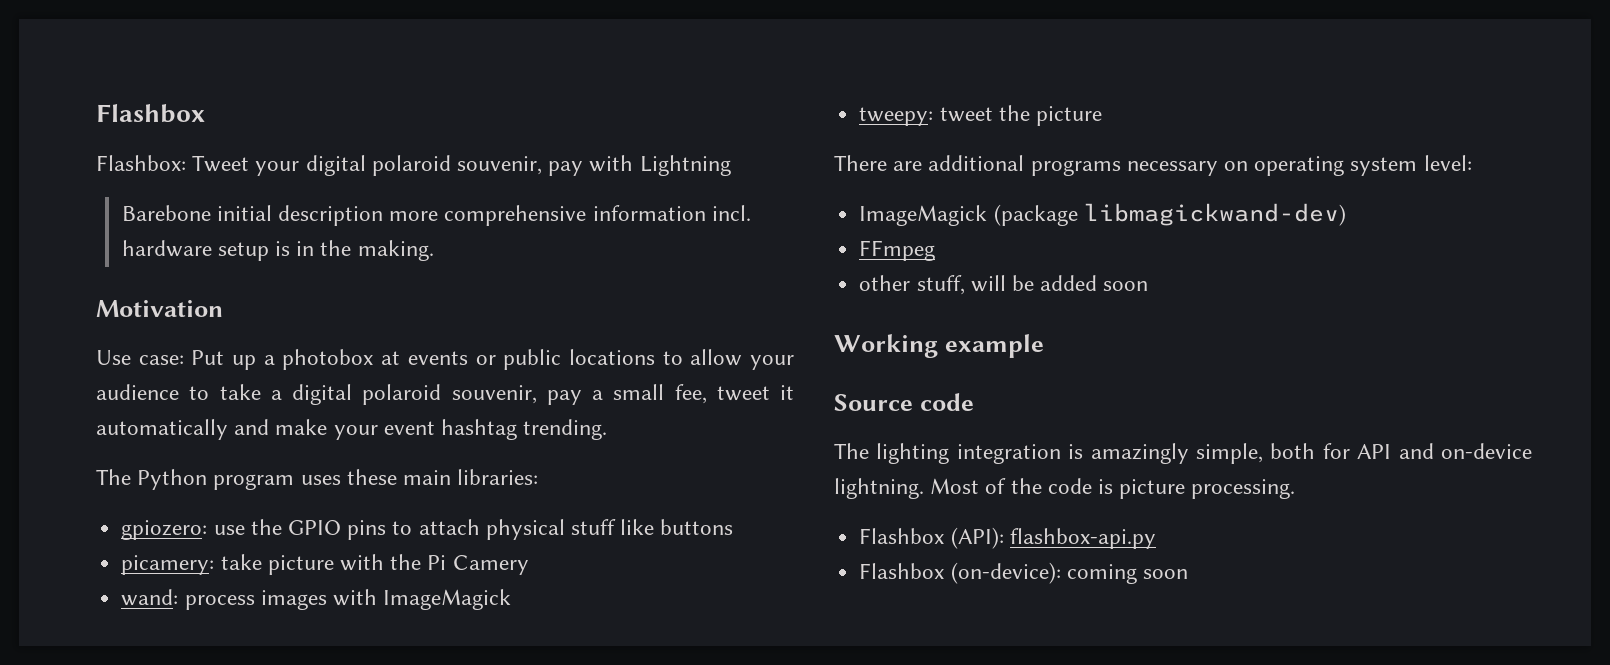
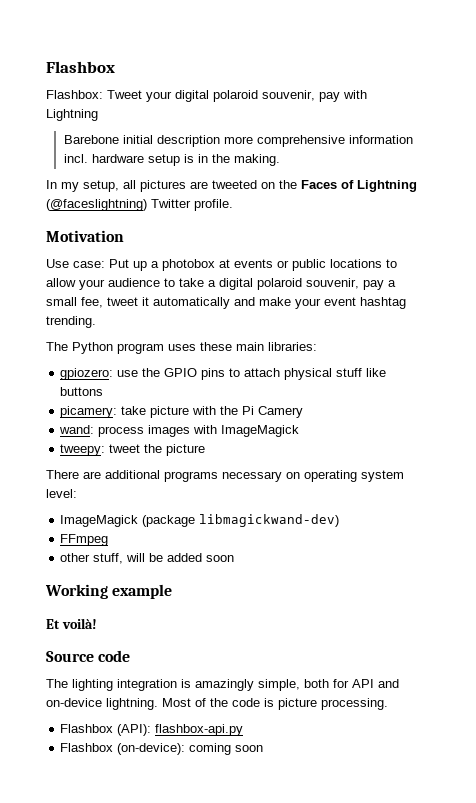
(434, 250) none -> [46,180,417,192] [46,199,233,211] // In my setup, all pictures are tweeted on the Faces of Lightning (@faceslightning) Twitter profile.
(1044, 346) none -> [46,618,97,629] // Et voilà!

